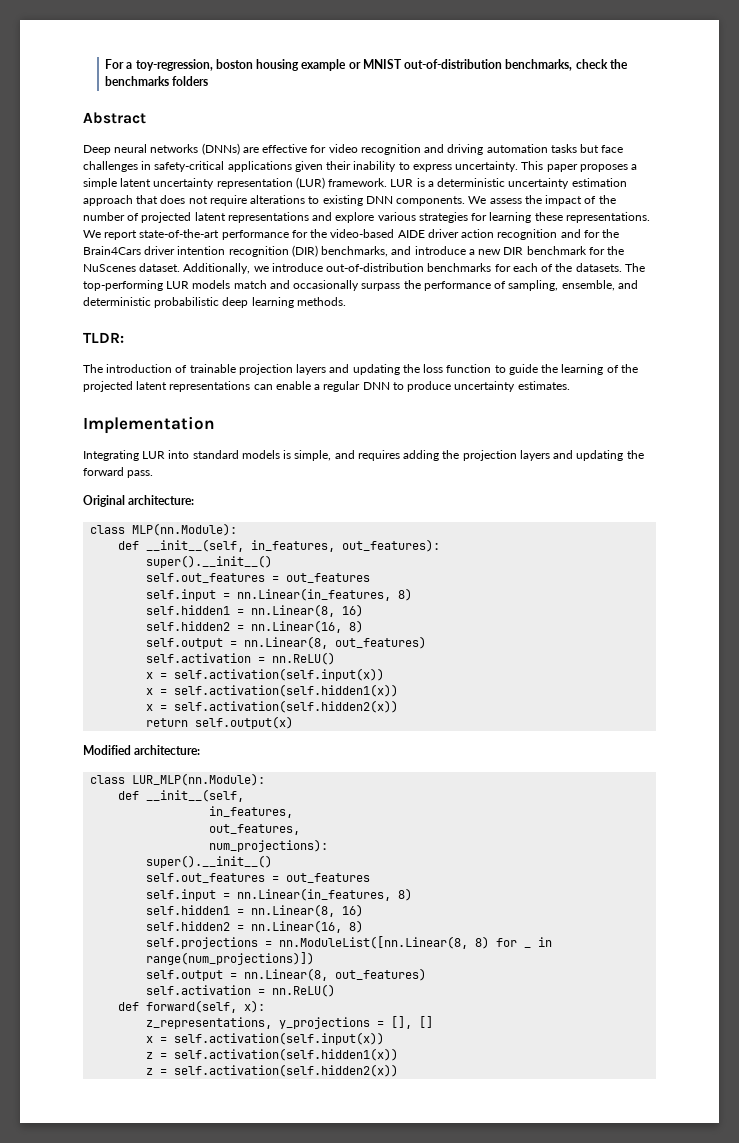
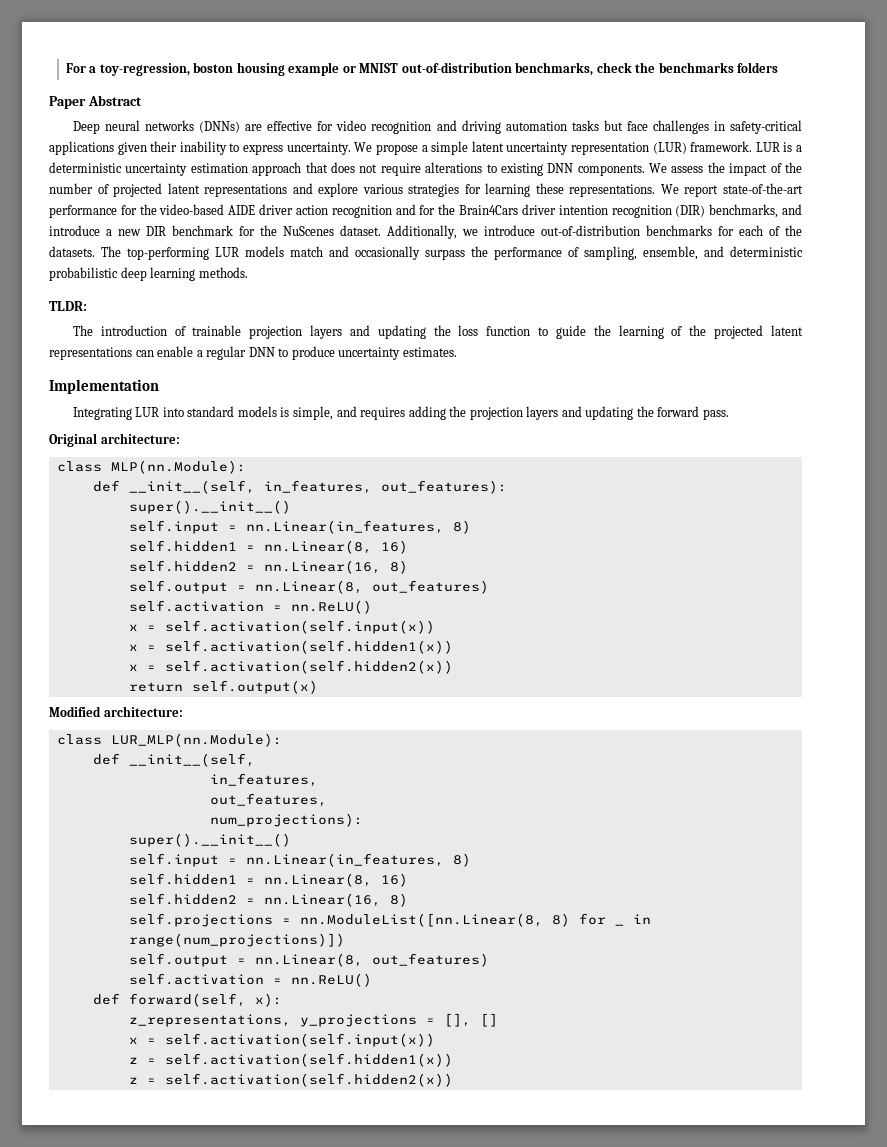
(209, 81) none -> [49,96,86,109] Paper
[521,161,628,172] This paper proposes -> [354,142,418,155] We propose
[146,573,371,583] // self.out_features = out_features -> (291, 507) none
[146,873,371,883] // self.out_features = out_features -> (291, 840) none

